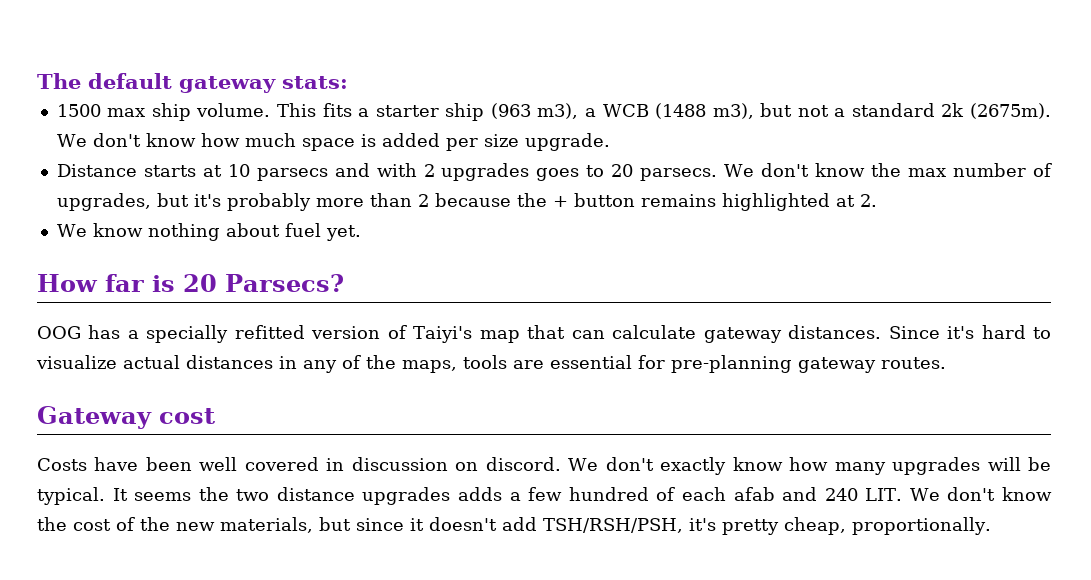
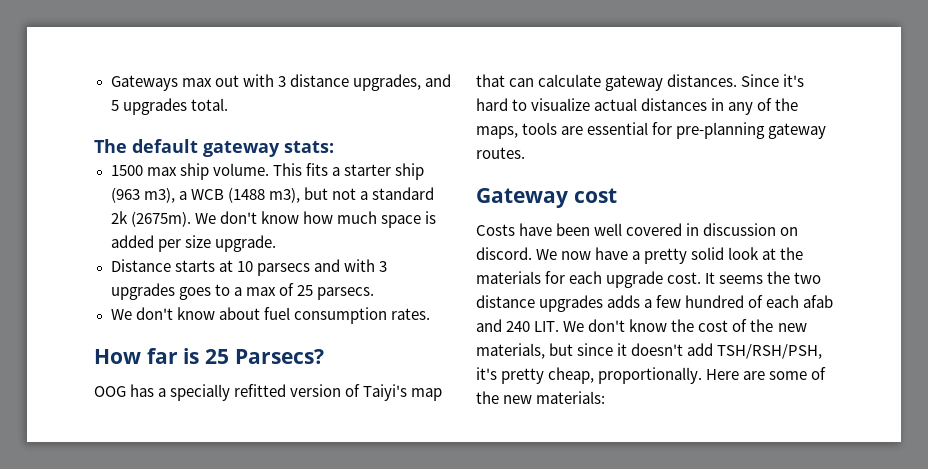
(37, 81) none -> [110,74,451,91] [110,98,228,115] Gateways max out with 3 distance upgrades, and 5 upgrades total. //
[423,164,435,177] 2 -> [378,261,387,272] 3
[611,164,634,177] 20 -> [233,283,313,296] a max of 25
[724,163,1053,177] [56,193,877,211] [56,223,361,241] We don't know the max number of upgrades, but it's probably more than 2 because the + button remains highlighted at 2. // We know nothing about fuel yet. -> [110,307,430,324] // We don't know about fuel consumption rates.
[183,274,217,292] 20 -> [205,349,230,364] 25
[605,457,1052,475] [37,487,105,505] don't exactly know how many upgrades will be typical. -> [561,247,804,264] [476,271,702,288] now have a pretty solid look at the materials for each upgrade cost.
(991, 526) none -> [706,367,827,380] [476,391,606,404] Here are some of the new materials:

